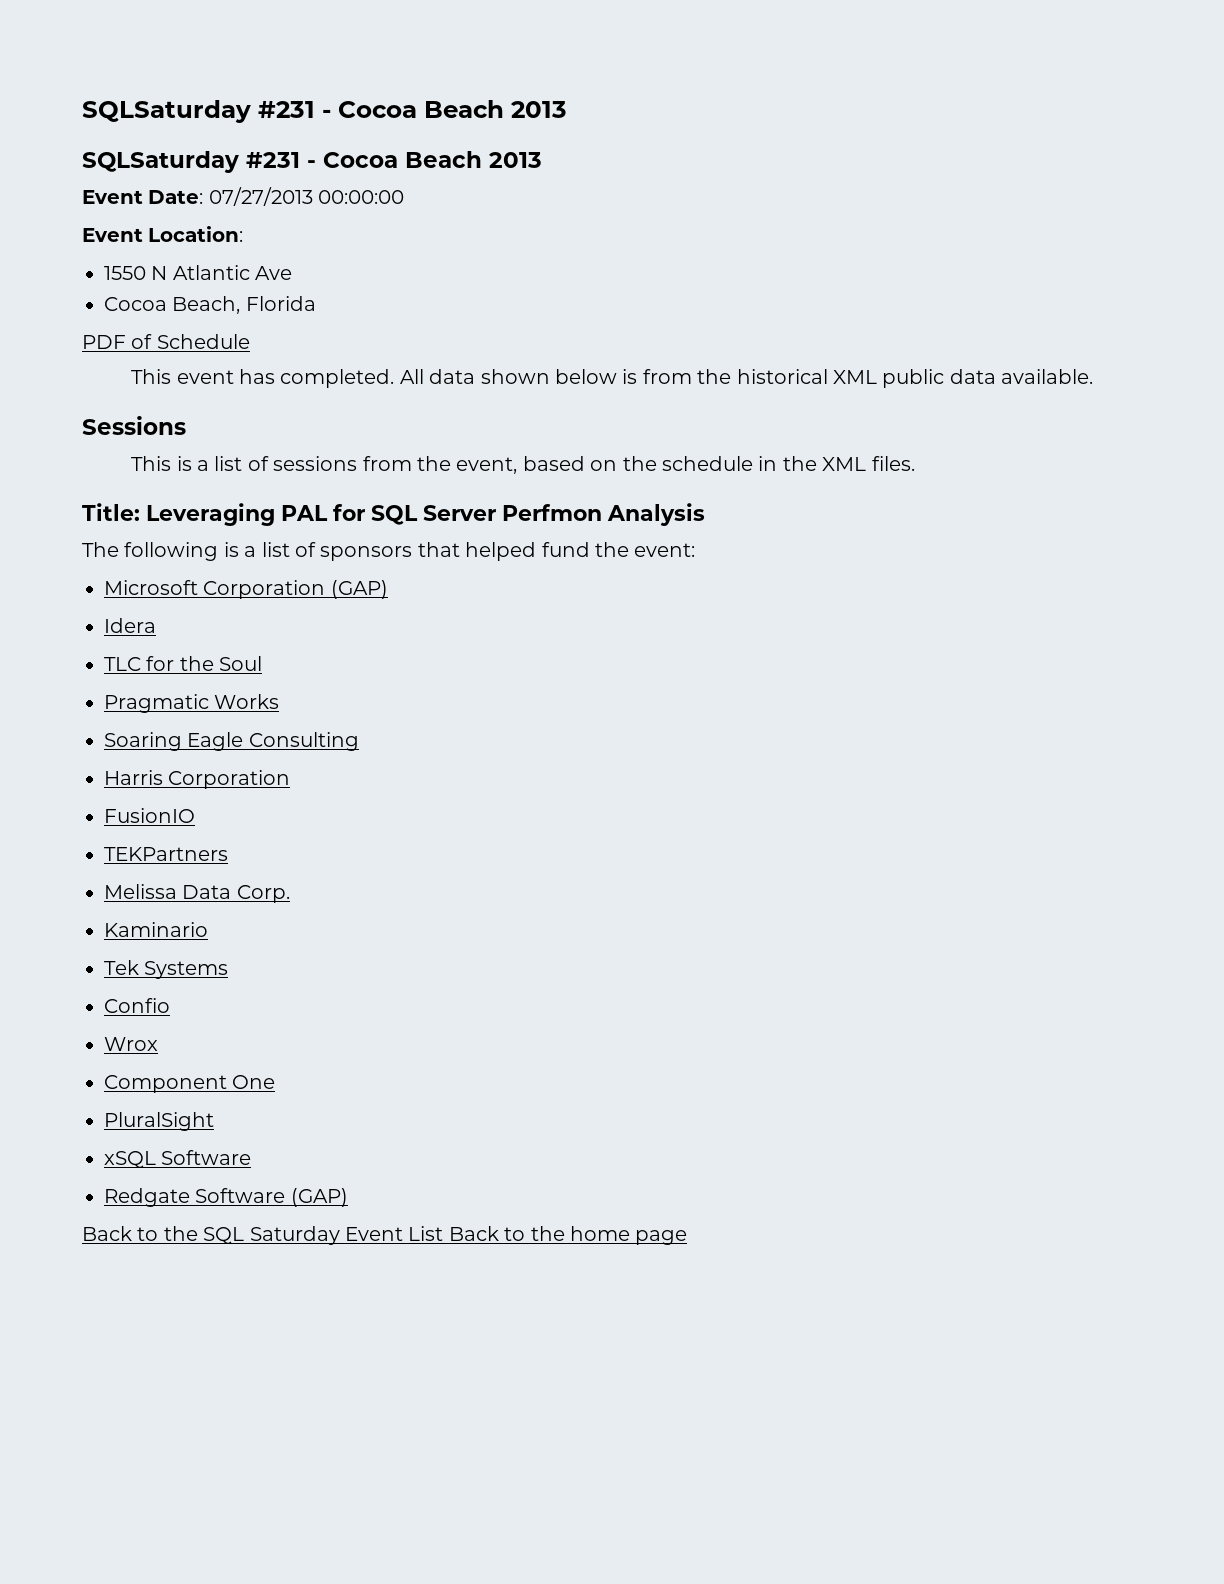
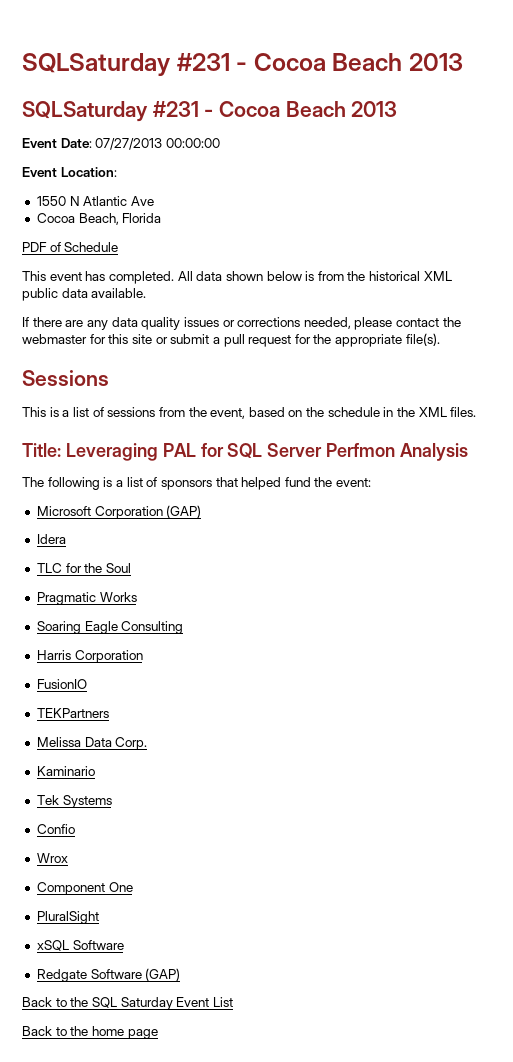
(1094, 376) none -> [22,317,461,330] [22,333,440,347] // If there are any data quality issues or corrections needed, please contact the webmaster for this site or submit a pull request for the appropriate file(s).
(444, 1233) none -> (233, 1002) //

